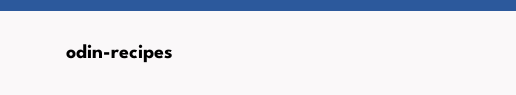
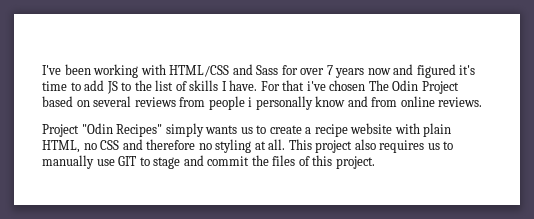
[66,44,173,63] odin-recipes -> [42,64,476,78] [42,80,459,94] [42,96,483,110] [42,123,452,137] [42,139,454,153] [42,155,375,169] I've been working with HTML/CSS and Sass for over 7 years now and figured it's time to add JS to the list of skills I have. For that i've chosen The Odin Project based on several reviews from people i personally know and from online reviews. // Project "Odin Recipes" simply wants us to create a recipe website with plain HTML, no CSS and therefore no styling at all. This project also requires us to manually use GIT to stage and commit the files of this project.

